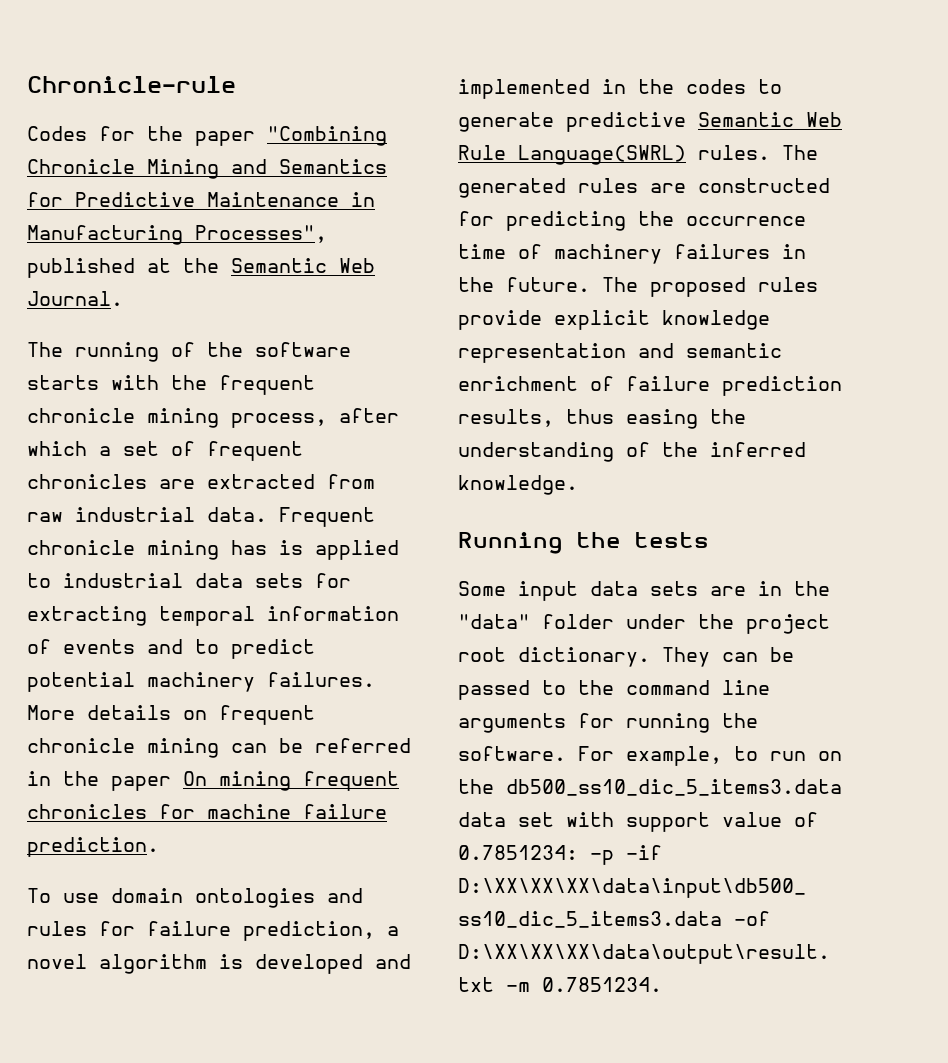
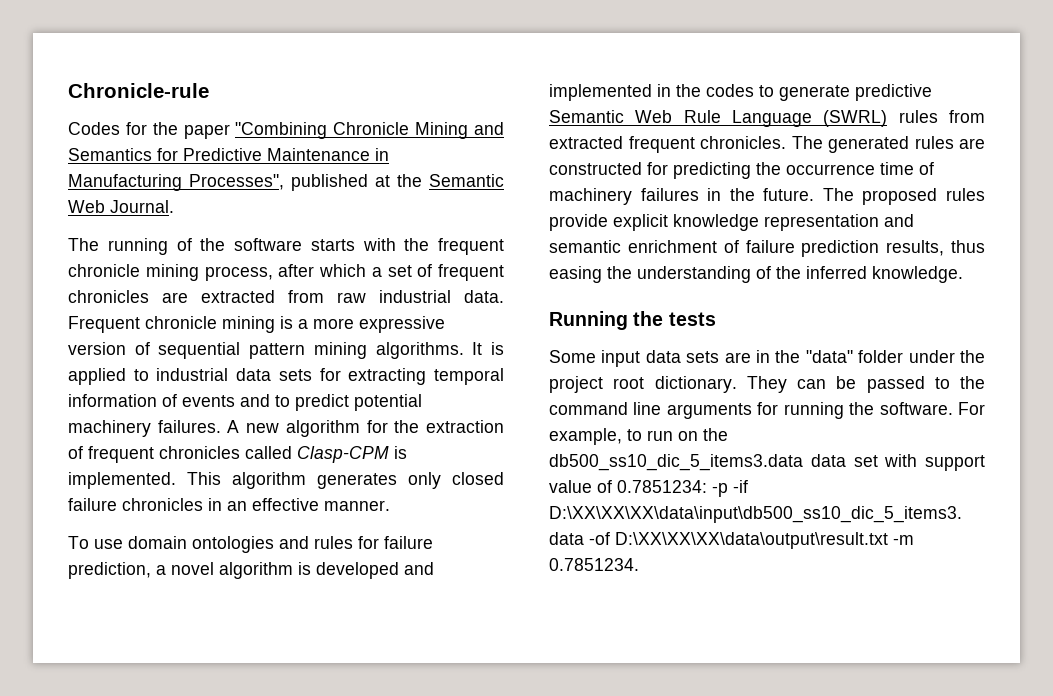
[231,540,267,555] has -> [280,316,445,333] [68,342,483,359] is a more expressive version of sequential pattern mining algorithms. It
[27,705,315,725] [27,738,411,758] [27,771,399,791] [27,804,387,819] [27,837,159,857] More details on frequent chronicle mining can be referred in the paper On mining frequent chronicles for machine failure prediction. -> [227,420,505,437] [68,446,407,463] [68,472,504,489] [68,498,390,511] A new algorithm for the extraction of frequent chronicles called Clasp-CPM is implemented. This algorithm generates only closed failure chronicles in an effective manner.
[518,145,770,165] Language(SWRL) rules. -> [732,110,985,127] [549,136,786,153] Language (SWRL) rules from extracted frequent chronicles.

